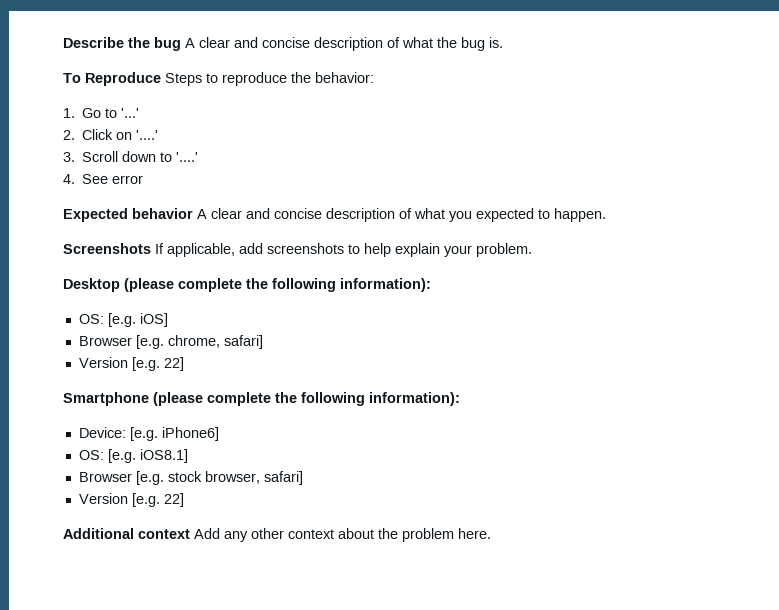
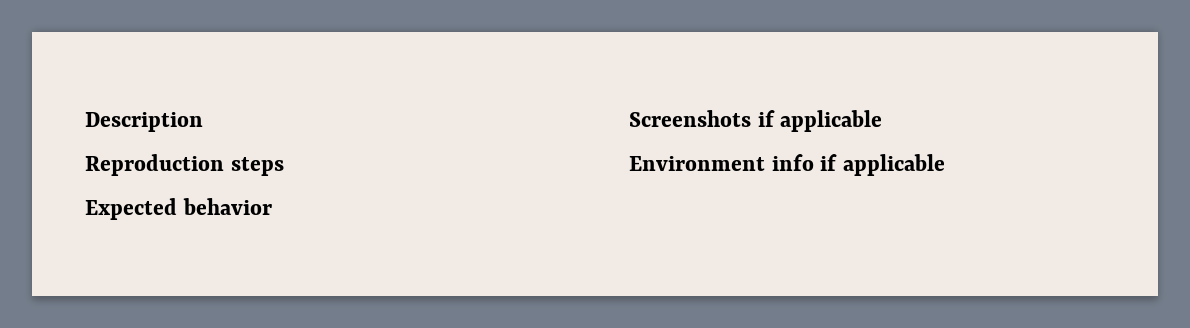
[63,37,503,51] [63,72,374,86] [63,108,140,118] [63,129,159,140] [63,151,199,162] [63,174,144,184] [63,208,606,222] [63,243,532,257] [63,278,431,292] [78,313,168,327] [78,335,263,349] [78,357,184,371] [63,392,460,406] [78,427,219,441] [78,449,188,463] [78,471,303,485] [78,493,184,507] [63,528,491,542] Describe the bug A clear and concise description of what the bug is. // To Reproduce Steps to reproduce the behavior: // 1. Go to '...' // 2. Click on '....' // 3. Scroll down to '....' // 4. See error // Expected behavior A clear and concise description of what you expected to happen. // Screenshots If applicable, add screenshots to help explain your problem. // Desktop (please complete the following information): // OS: [e.g. iOS] // Browser [e.g. chrome, safari] // Version [e.g. 22] // Smartphone (please complete the following information): // Device: [e.g. iPhone6] // OS: [e.g. iOS8.1] // Browser [e.g. stock browser, safari] // Version [e.g. 22] // Additional context Add any other context about the problem here. -> [85,112,203,132] [85,154,284,176] [85,198,272,220] [629,110,883,132] [629,154,945,176] Description // Reproduction steps // Expected behavior // Screenshots if applicable // Environment info if applicable

